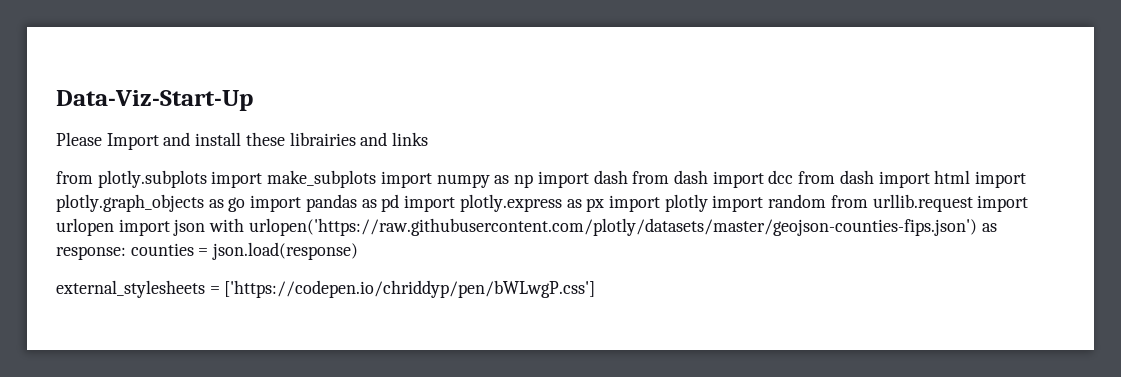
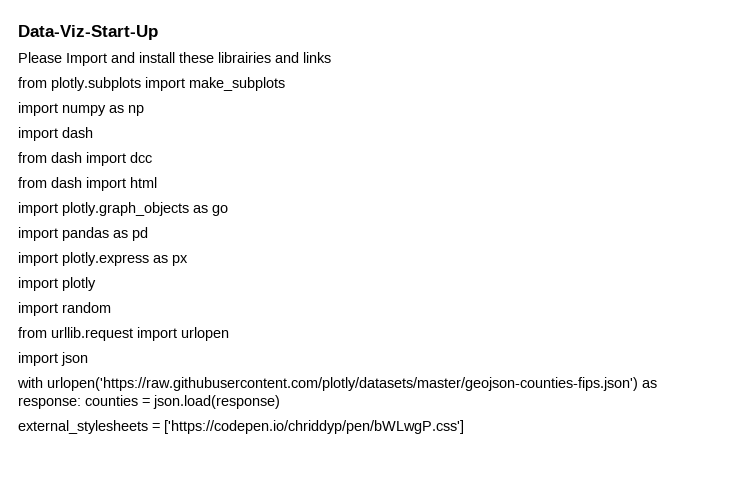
(377, 179) none -> (285, 84) //
(534, 181) none -> (144, 110) //
(628, 177) none -> (93, 132) //
(794, 177) none -> (152, 157) //
(971, 177) none -> (157, 182) //
(246, 204) none -> (228, 210) //
(400, 203) none -> (148, 234) //
(605, 205) none -> (188, 260) //
(708, 203) none -> (96, 284) //
(827, 201) none -> (111, 307) //
(114, 227) none -> (229, 334) //
(206, 227) none -> (88, 359) //

